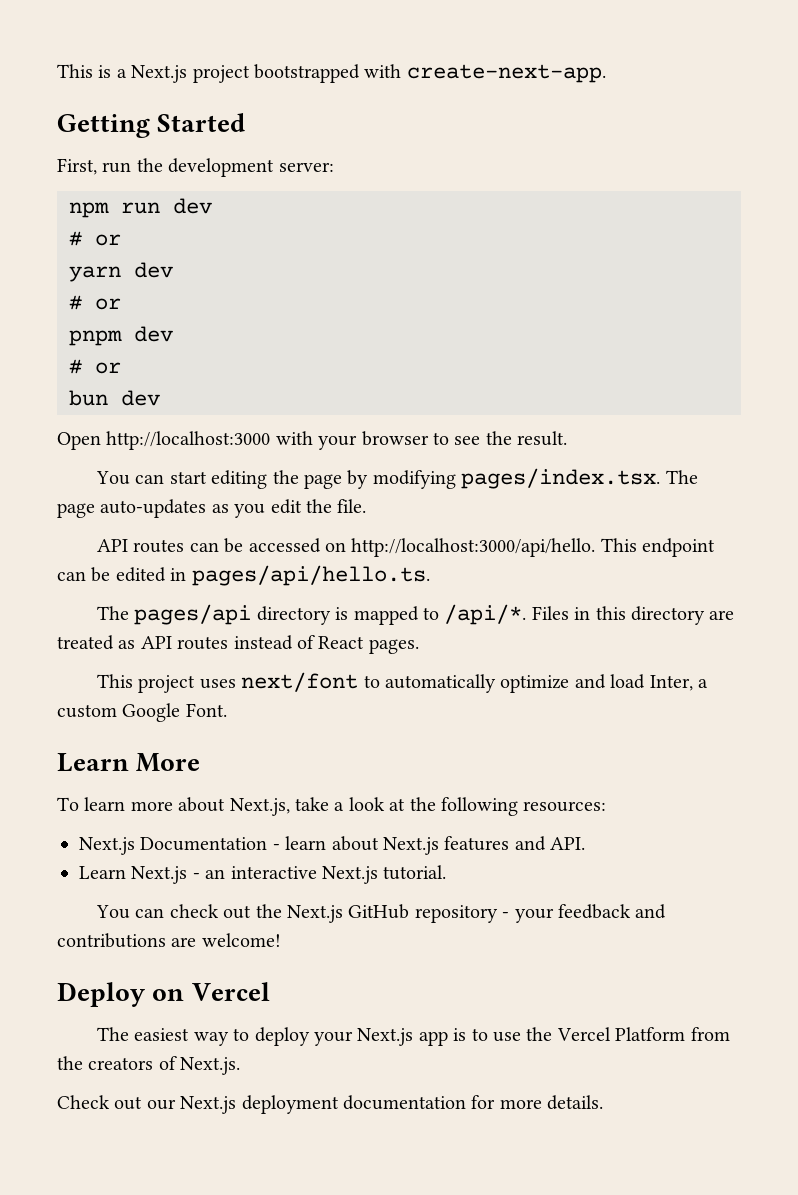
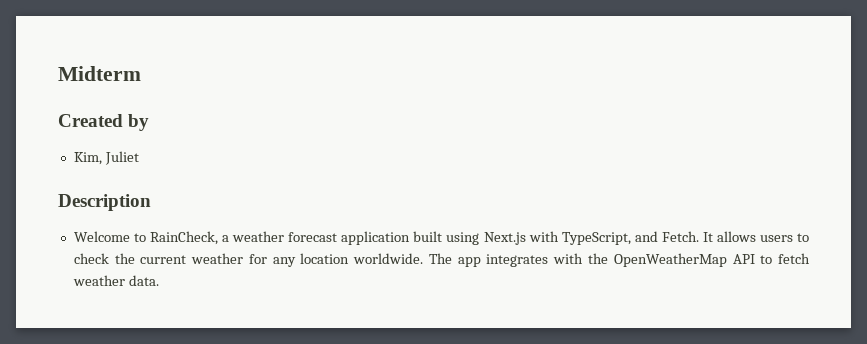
[57,64,606,83] [57,113,246,138] [57,158,334,177] [69,198,212,218] [69,231,121,246] [69,262,173,282] [69,295,121,310] [69,326,173,346] [69,359,121,374] [69,390,160,406] [57,431,568,450] [96,468,698,489] [57,499,367,518] [97,538,716,557] [57,565,430,586] [97,604,735,625] [57,635,419,654] [97,672,709,693] [57,703,227,722] [57,753,201,772] [57,797,607,816] [79,836,586,855] [79,865,447,884] [96,904,667,923] [57,933,281,948] [57,982,270,1007] [97,1027,730,1046] [57,1056,241,1075] [57,1095,604,1114] This is a Next.js project bootstrapped with create-next-app. // Getting Started // First, run the development server: // npm run dev // # or // yarn dev // # or // pnpm dev // # or // bun dev // Open http://localhost:3000 with your browser to see the result. // You can start editing the page by modifying pages/index.tsx. The page auto-updates as you edit the file. // API routes can be accessed on http://localhost:3000/api/hello. This endpoint can be edited in pages/api/hello.ts. // The pages/api directory is mapped to /api/*. Files in this directory are treated as API routes instead of React pages. // This project uses next/font to automatically optimize and load Inter, a custom Google Font. // Learn More // To learn more about Next.js, take a look at the following resources: // Next.js Documentation - learn about Next.js features and API. // Learn Next.js - an interactive Next.js tutorial. // You can check out the Next.js GitHub repository - your feedback and contributions are welcome! // Deploy on Vercel // The easiest way to deploy your Next.js app is to use the Vercel Platform from the creators of Next.js. // Check out our Next.js deployment documentation for more details. -> [58,66,141,81] [58,114,150,131] [73,151,139,165] [58,194,151,211] [73,231,809,245] [73,253,810,267] [72,275,159,286] Midterm // Created by // Kim, Juliet // Description // Welcome to RainCheck, a weather forecast application built using Next.js with TypeScript, and Fetch. It allows users to check the current weather for any location worldwide. The app integrates with the OpenWeatherMap API to fetch weather data.

